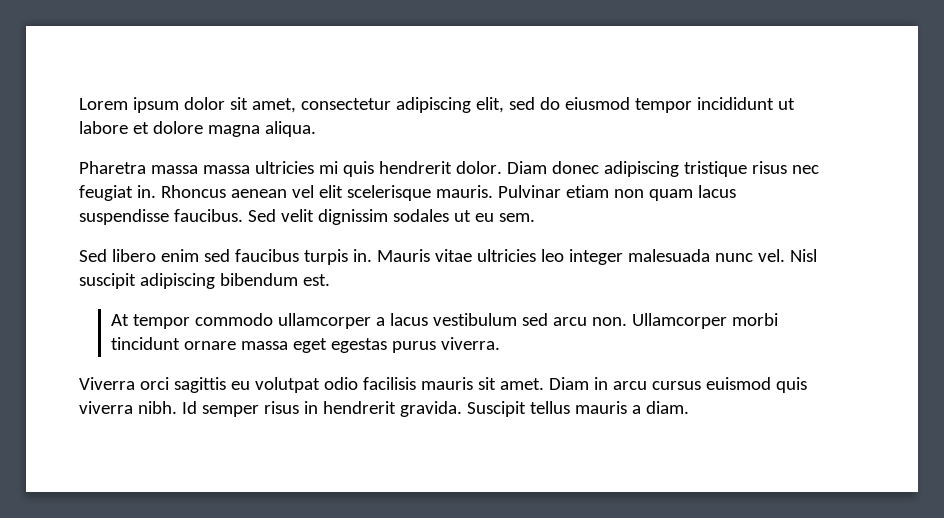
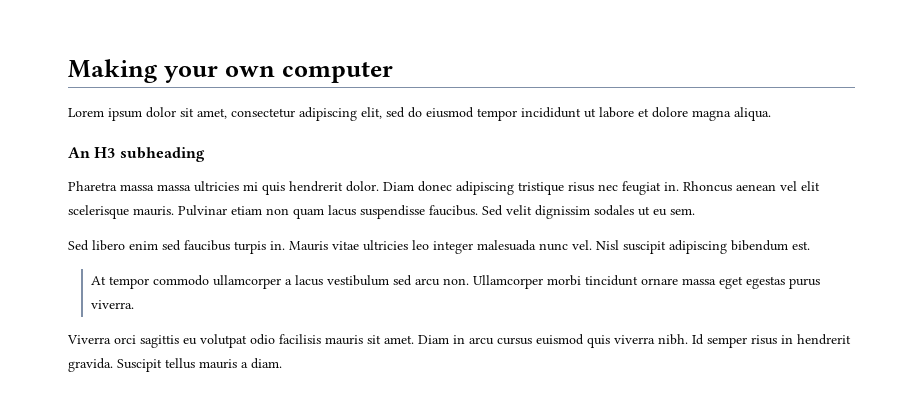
(79, 104) none -> [68,59,393,83] Making your own computer //
(316, 129) none -> [68,147,205,162] // An H3 subheading

